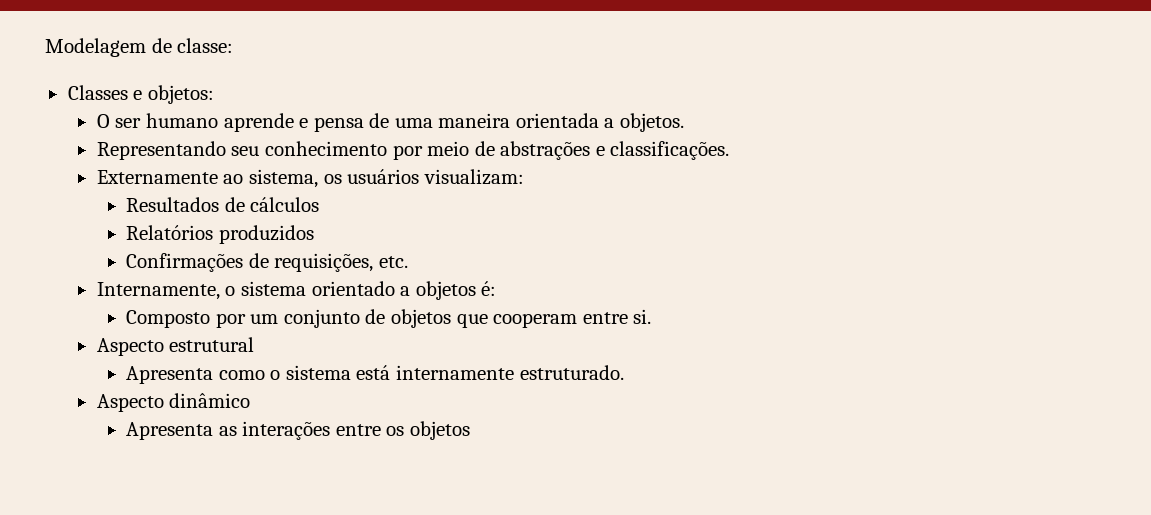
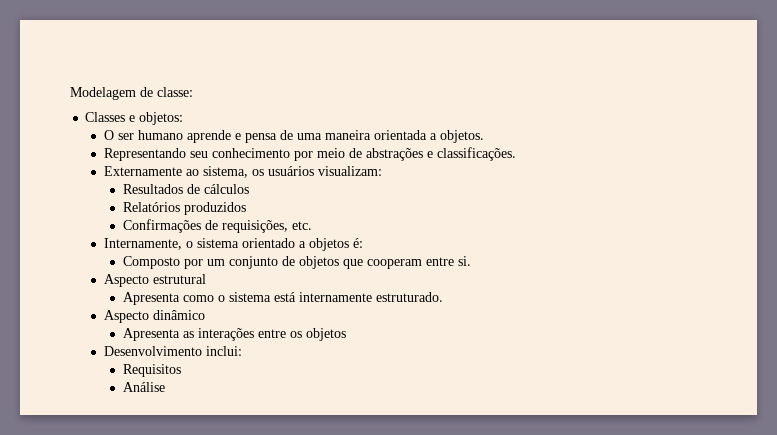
(470, 430) none -> [104,346,243,356] [122,364,181,377] [122,382,165,392] // Desenvolvimento inclui: // Requisitos // Análise

